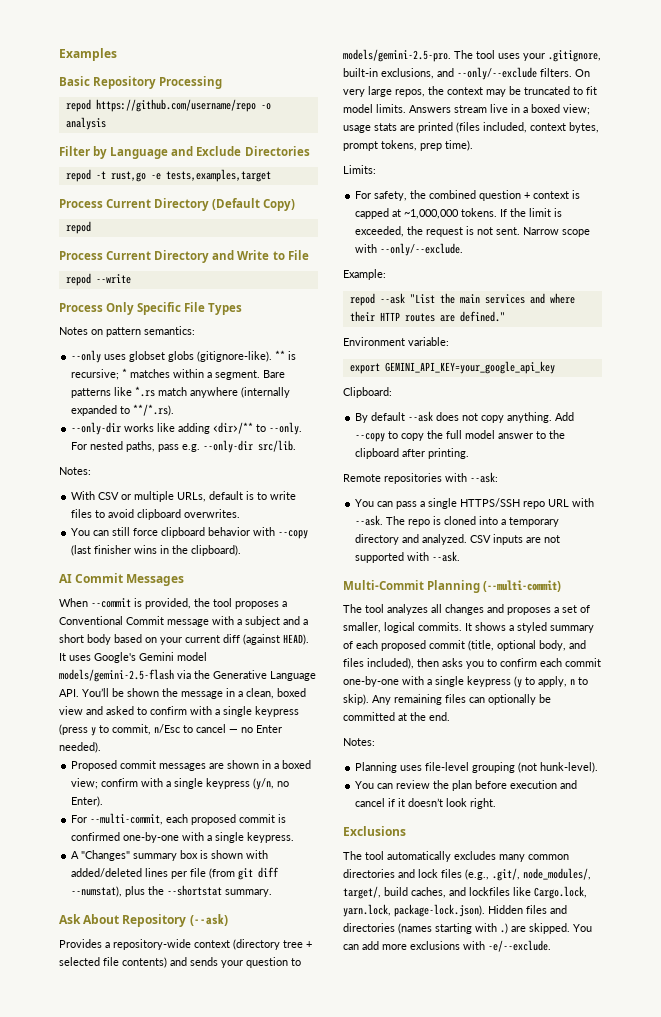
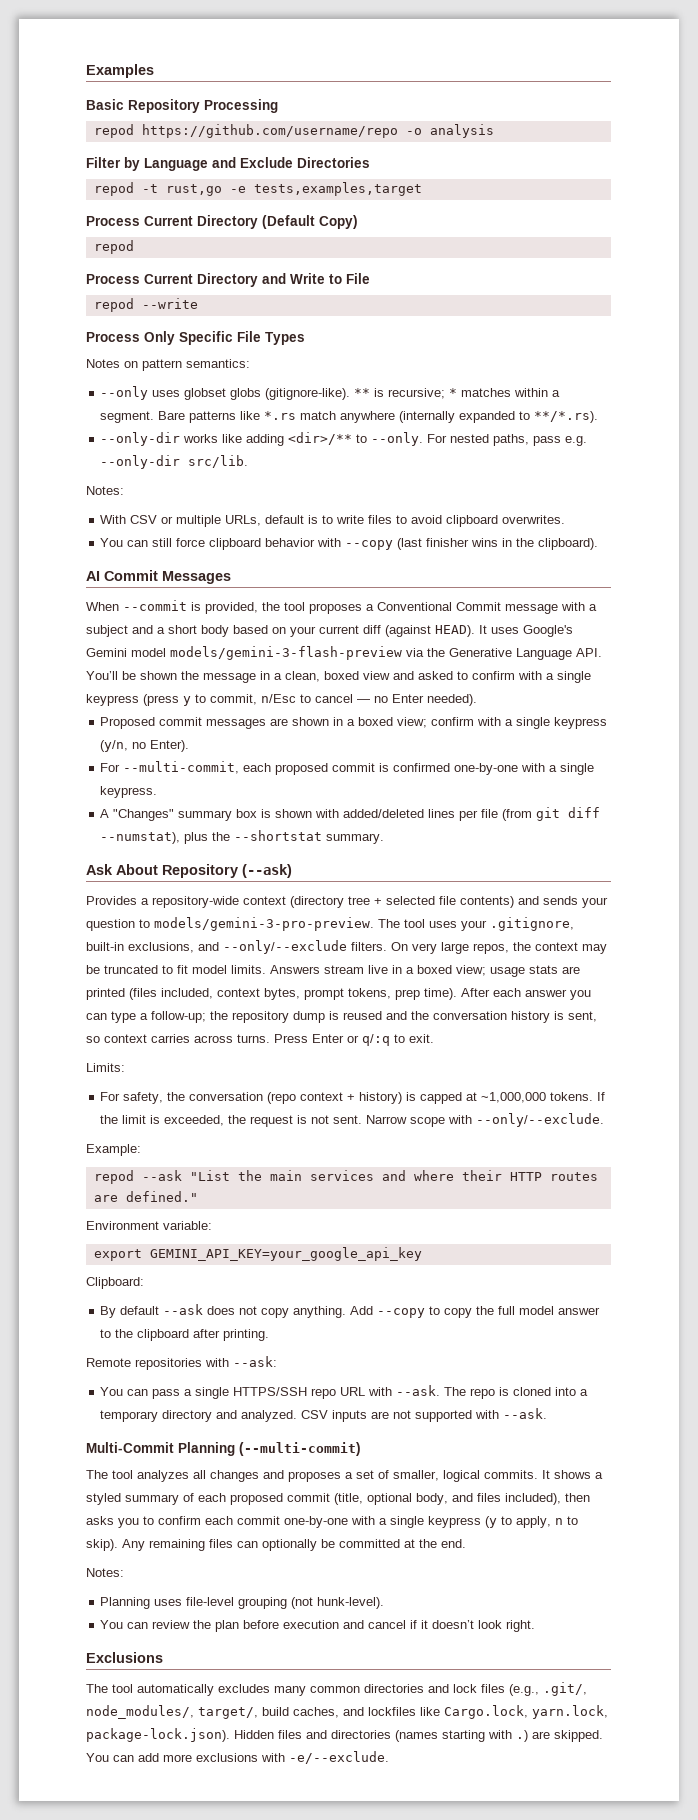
[59,669,174,682] models/gemini-2.5-flash -> [170,646,402,660] models/gemini-3-flash-preview
[343,49,451,62] models/gemini-2.5-pro. -> [154,917,374,931] models/gemini-3-pro-preview.
(473, 145) none -> [461,988,591,1000] [86,1011,597,1023] [86,1034,434,1046] After each answer you can type a follow-up; the repository dump is reused and the conversation history is sent, so context carries across turns. Press Enter or q/:q to exit.
[429,190,570,201] combined question + context -> [189,1092,403,1104] conversation (repo context + history)

